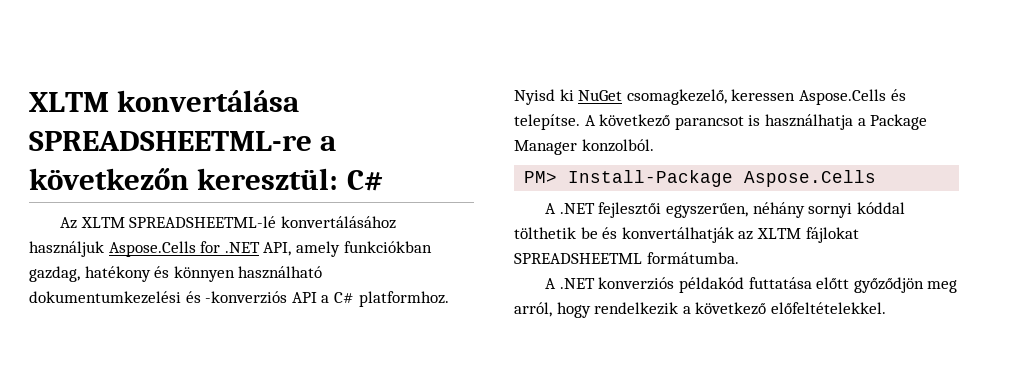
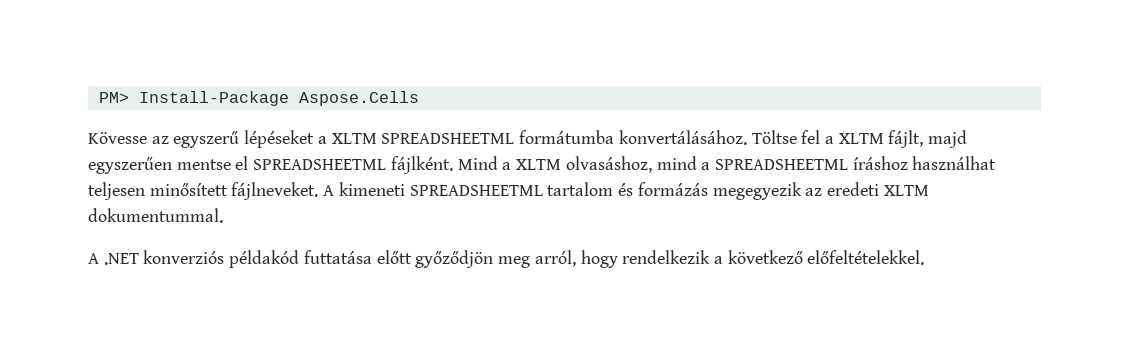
[29,90,300,112] [29,131,337,151] [29,168,383,191] [60,216,396,229] [29,241,432,257] [29,266,323,282] [29,291,449,307] [514,89,906,105] [514,114,928,130] [514,139,654,155] [524,170,877,187] [545,202,905,218] [514,227,859,243] [514,252,739,264] XLTM konvertálása SPREADSHEETML-re a következőn keresztül: C# // Az XLTM SPREADSHEETML-lé konvertálásához használjuk Aspose.Cells for .NET API, amely funkciókban gazdag, hatékony és könnyen használható dokumentumkezelési és -konverziós API a C# platformhoz. Nyisd ki NuGet csomagkezelő, keressen Aspose.Cells és telepítse. A következő parancsot is használhatja a Package Manager konzolból. // PM> Install-Package Aspose.Cells // A .NET fejlesztői egyszerűen, néhány sornyi kóddal tölthetik be és konvertálhatják az XLTM fájlokat SPREADSHEETML formátumba. -> [98,91,419,106] [88,130,968,148] [88,156,997,174] [88,182,929,200] [88,208,223,223] PM> Install-Package Aspose.Cells // Kövesse az egyszerű lépéseket a XLTM SPREADSHEETML formátumba konvertálásához. Töltse fel a XLTM fájlt, majd egyszerűen mentse el SPREADSHEETML fájlként. Mind a XLTM olvasáshoz, mind a SPREADSHEETML íráshoz használhat teljesen minősített fájlneveket. A kimeneti SPREADSHEETML tartalom és formázás megegyezik az eredeti XLTM dokumentummal.

